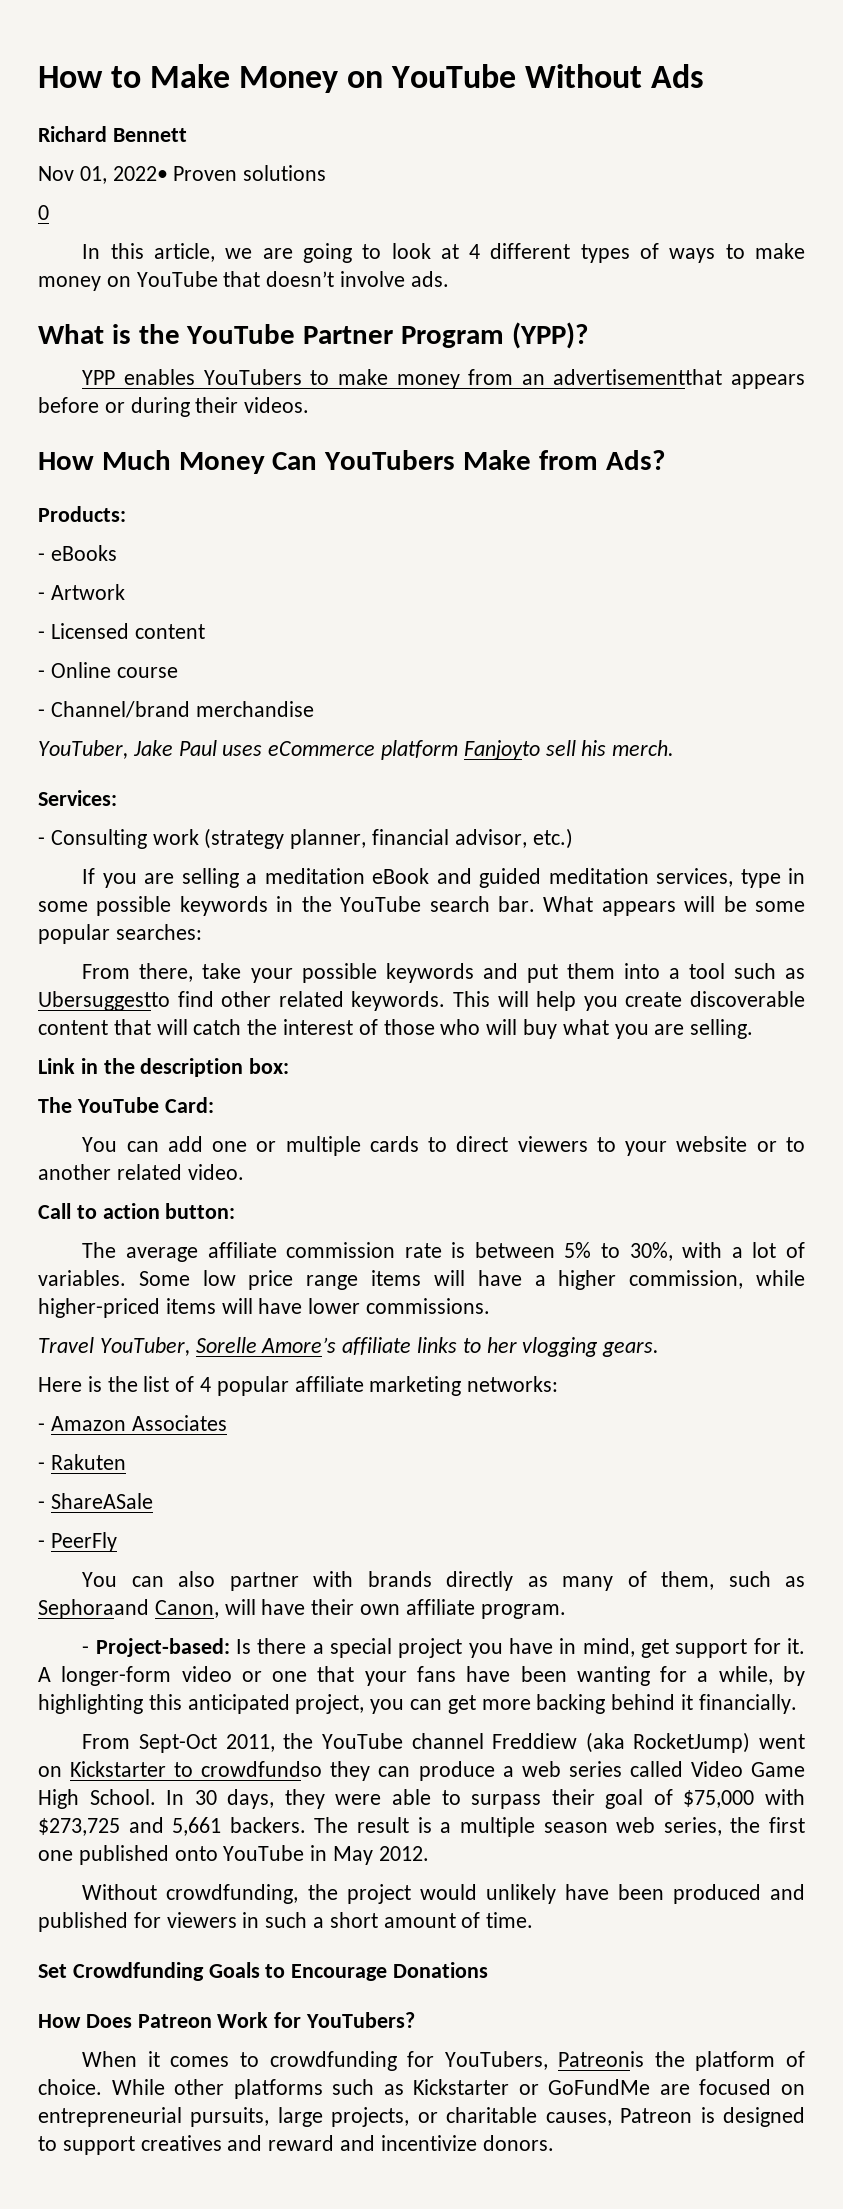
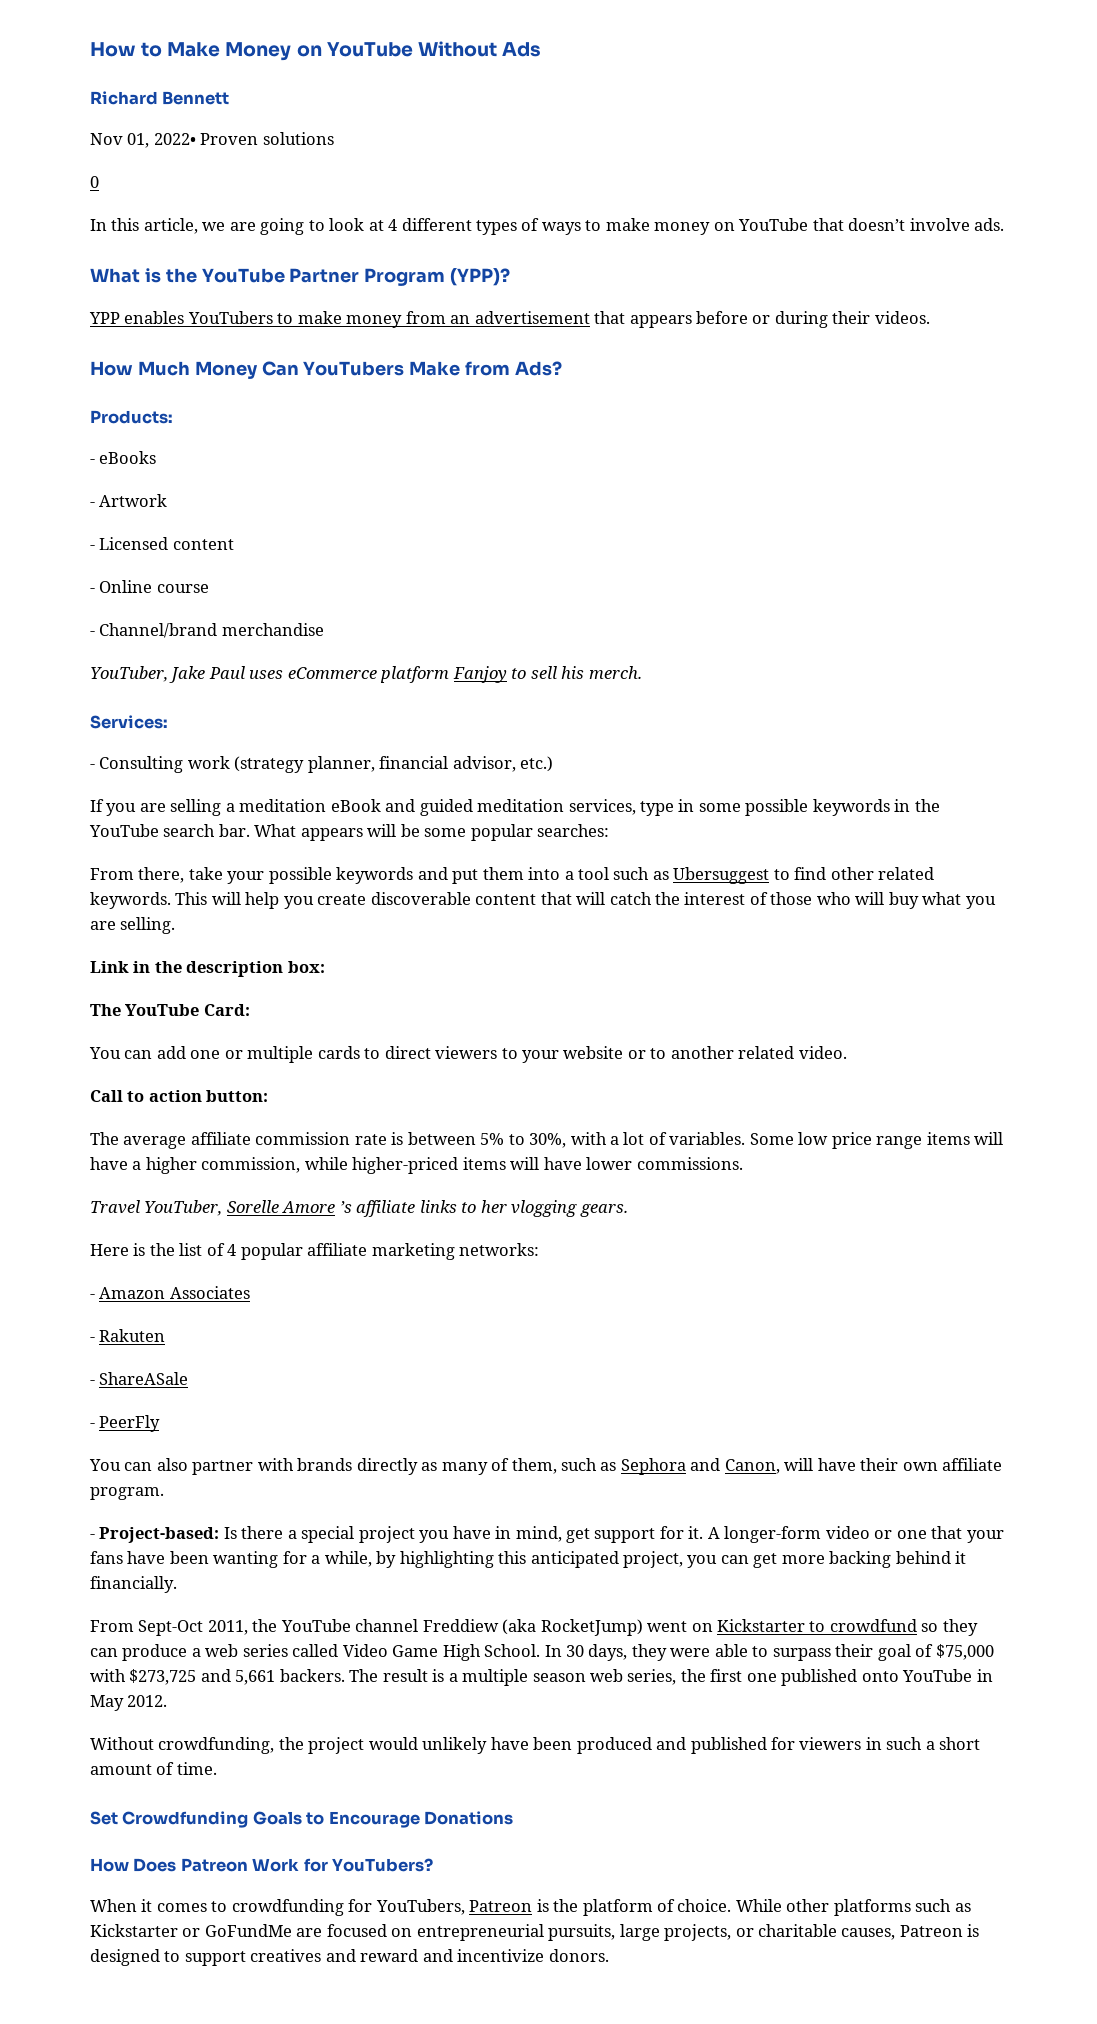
[553,369,723,385] advertisementthat -> [474,311,626,324] advertisement that
[463,740,540,760] Fanjoyto -> [452,666,527,683] Fanjoy to
[38,991,170,1011] Ubersuggestto -> [673,867,790,884] Ubersuggest to
[261,1337,337,1353] Amore’s -> [282,1201,352,1213] Amore ’s
[38,1599,149,1619] Sephoraand -> [620,1458,721,1475] Sephora and
[201,1761,323,1777] crowdfundso -> [829,1619,939,1632] crowdfund so
[558,2051,645,2067] Patreonis -> [469,1899,549,1912] Patreon is

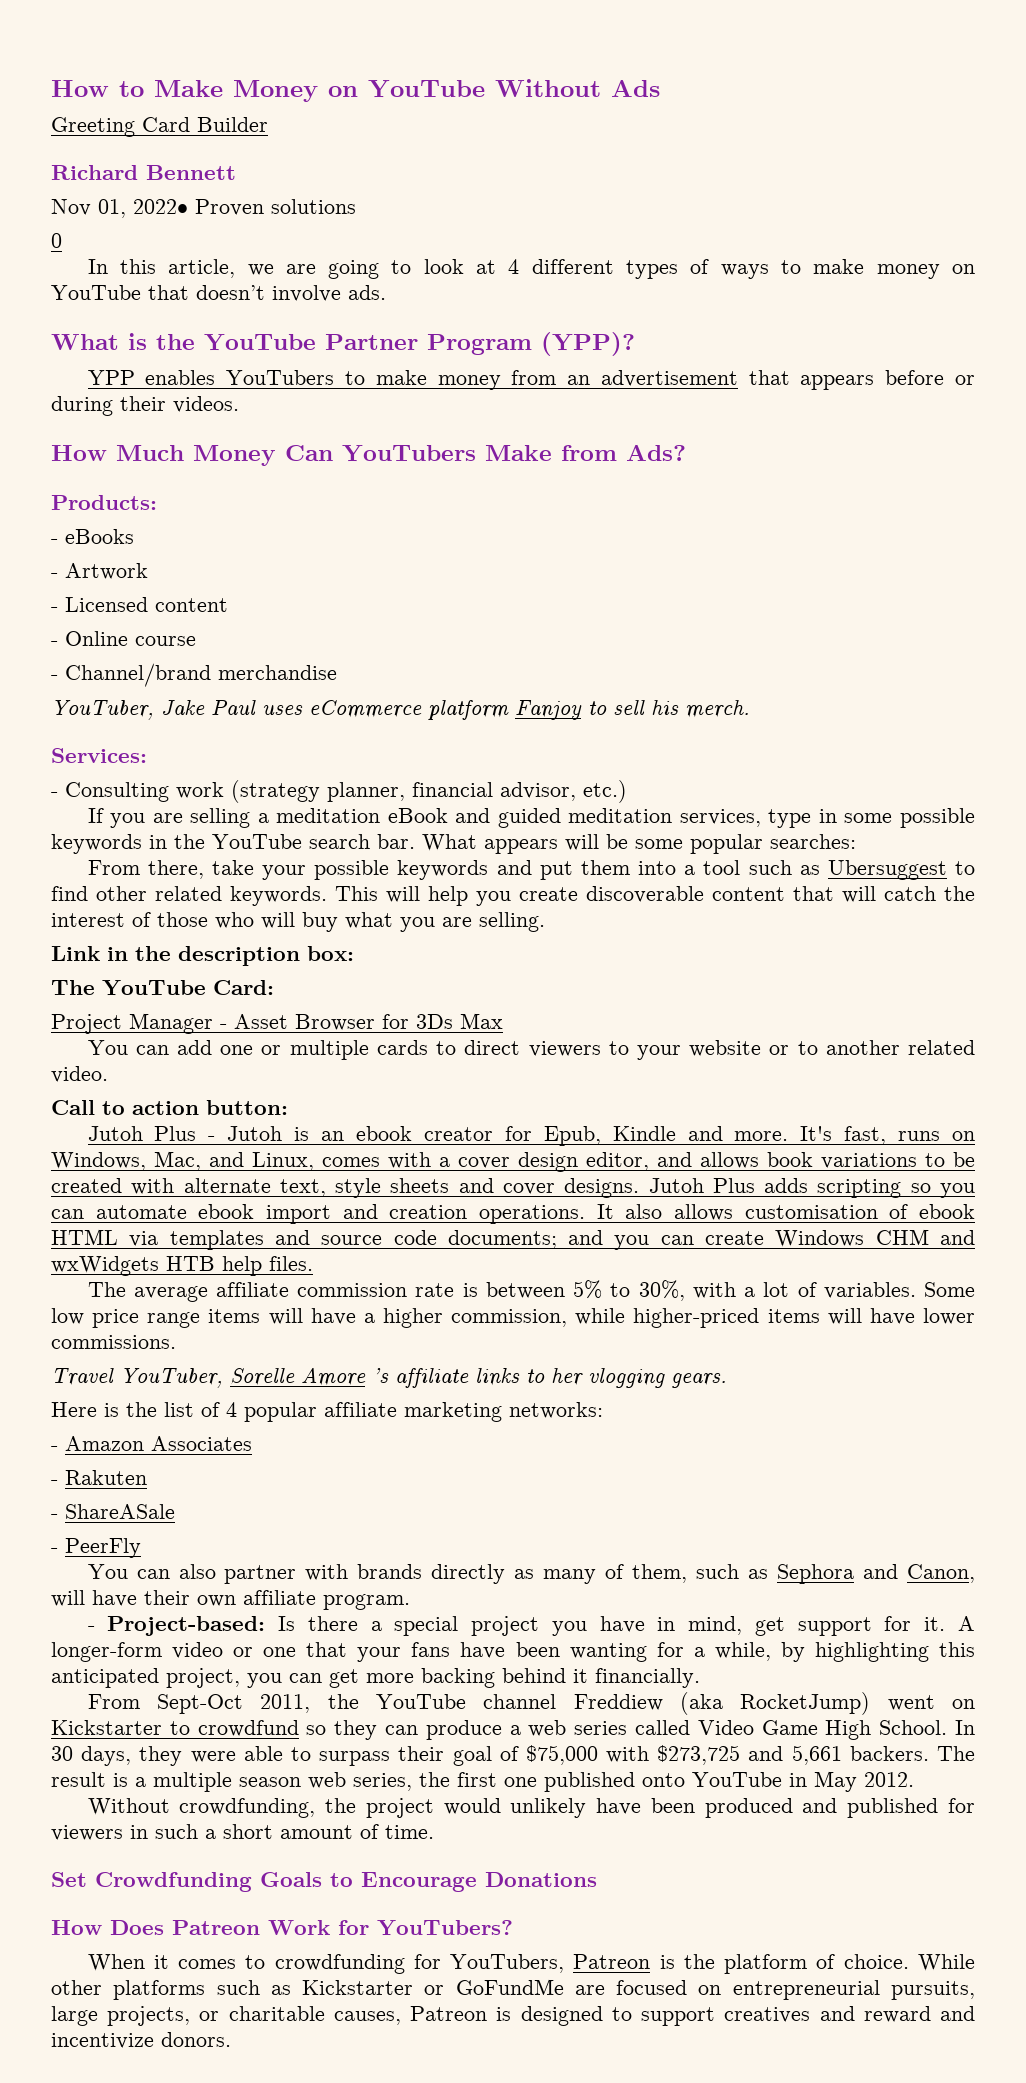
(541, 49) none -> [51,117,268,137] // Greeting Card Builder
(250, 1010) none -> [51,1013,503,1034] // Project Manager - Asset Browser for 3Ds Max
(269, 1096) none -> [87,1126,975,1146] [51,1151,975,1172] [51,1178,976,1198] [51,1204,975,1224] [51,1229,975,1250] [51,1256,313,1276] // Jutoh Plus - Jutoh is an ebook creator for Epub, Kindle and more. It's fast, runs on Windows, Mac, and Linux, comes with a cover design editor, and allows book variations to be created with alternate text, style sheets and cover designs. Jutoh Plus adds scripting so you can automate ebook import and creation operations. It also allows customisation of ebook HTML via templates and source code documents; and you can create Windows CHM and wxWidgets HTB help files.

